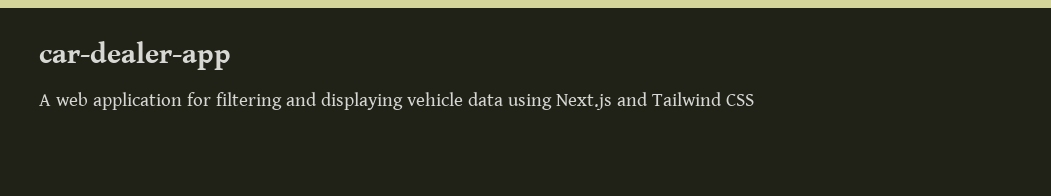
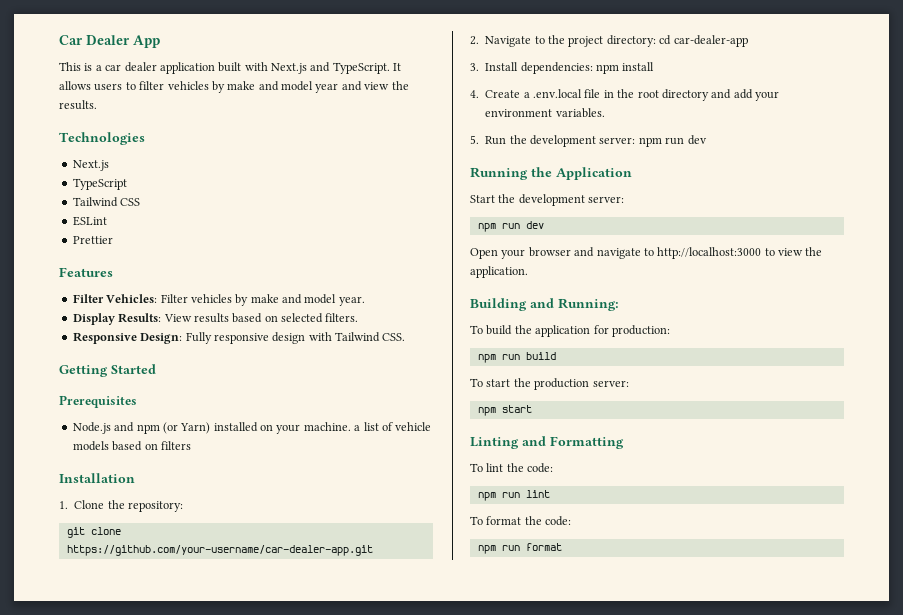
[39,41,231,70] [39,92,754,110] car-dealer-app // A web application for filtering and displaying vehicle data using Next.js and Tailwind CSS -> [59,35,160,48] [59,62,402,74] [59,81,409,93] [59,100,97,110] [59,132,145,145] [72,160,109,171] [72,178,127,190] [72,197,141,207] [72,216,107,226] [72,236,113,244] [59,267,113,277] [72,294,365,306] [72,313,359,325] [72,332,406,344] [59,364,156,377] [59,395,137,408] [72,422,432,434] [72,441,191,451] [59,473,135,483] [59,500,183,512] [66,527,121,538] [66,545,373,556] [470,35,748,47] [470,62,655,74] [470,89,779,101] [485,108,605,118] [470,135,707,147] [470,167,632,180] [470,194,625,206] [477,221,544,232] [470,247,823,259] [470,266,528,278] [470,298,619,311] [470,325,670,337] [477,352,556,363] [470,378,629,390] [477,405,532,416] [470,436,624,449] [470,463,554,473] [477,490,550,501] [470,516,572,526] [477,543,562,554] Car Dealer App // This is a car dealer application built with Next.js and TypeScript. It allows users to filter vehicles by make and model year and view the results. // Technologies // Next.js // TypeScript // Tailwind CSS // ESLint // Prettier // Features // Filter Vehicles: Filter vehicles by make and model year. // Display Results: View results based on selected filters. // Responsive Design: Fully responsive design with Tailwind CSS. // Getting Started // Prerequisites // Node.js and npm (or Yarn) installed on your machine. a list of vehicle models based on filters // Installation // 1. Clone the repository: // git clone https://github.com/your-username/car-dealer-app.git // 2. Navigate to the project directory: cd car-dealer-app // 3. Install dependencies: npm install // 4. Create a .env.local file in the root directory and add your environment variables. // 5. Run the development server: npm run dev // Running the Application // Start the development server: // npm run dev // Open your browser and navigate to http://localhost:3000 to view the application. // Building and Running: // To build the application for production: // npm run build // To start the production server: // npm start // Linting and Formatting // To lint the code: // npm run lint // To format the code: // npm run format

